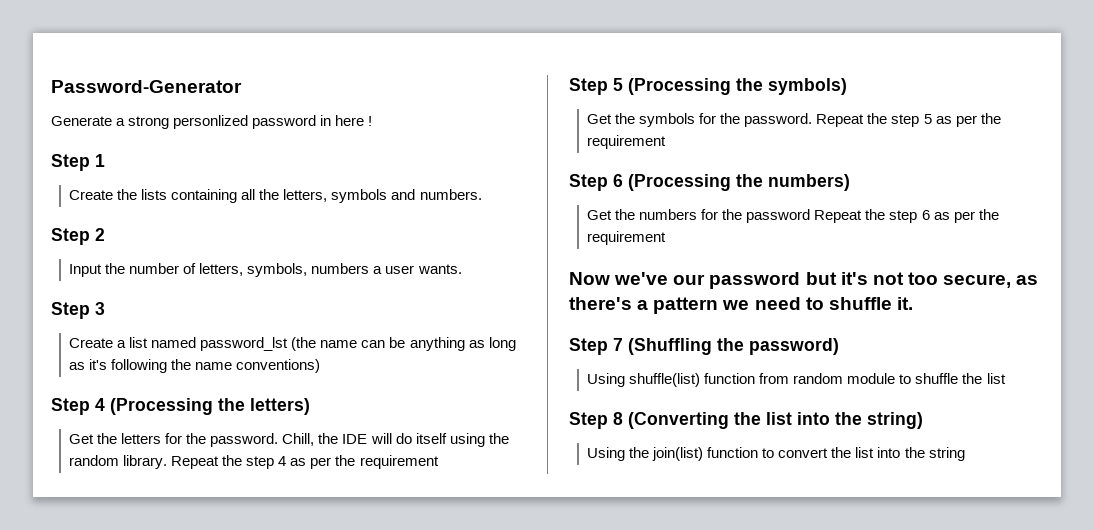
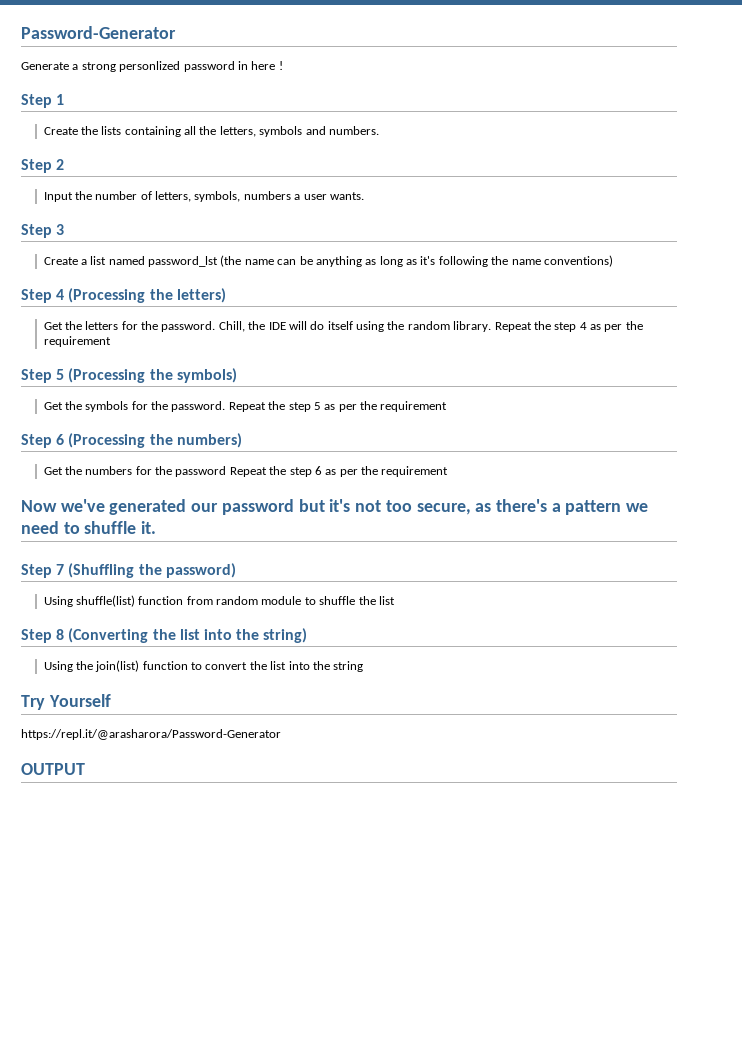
(669, 278) none -> [109,499,187,515] generated
(965, 454) none -> [21,694,111,710] [21,729,281,740] [21,763,85,775] // Try Yourself // https://repl.it/@arasharora/Password-Generator // OUTPUT

